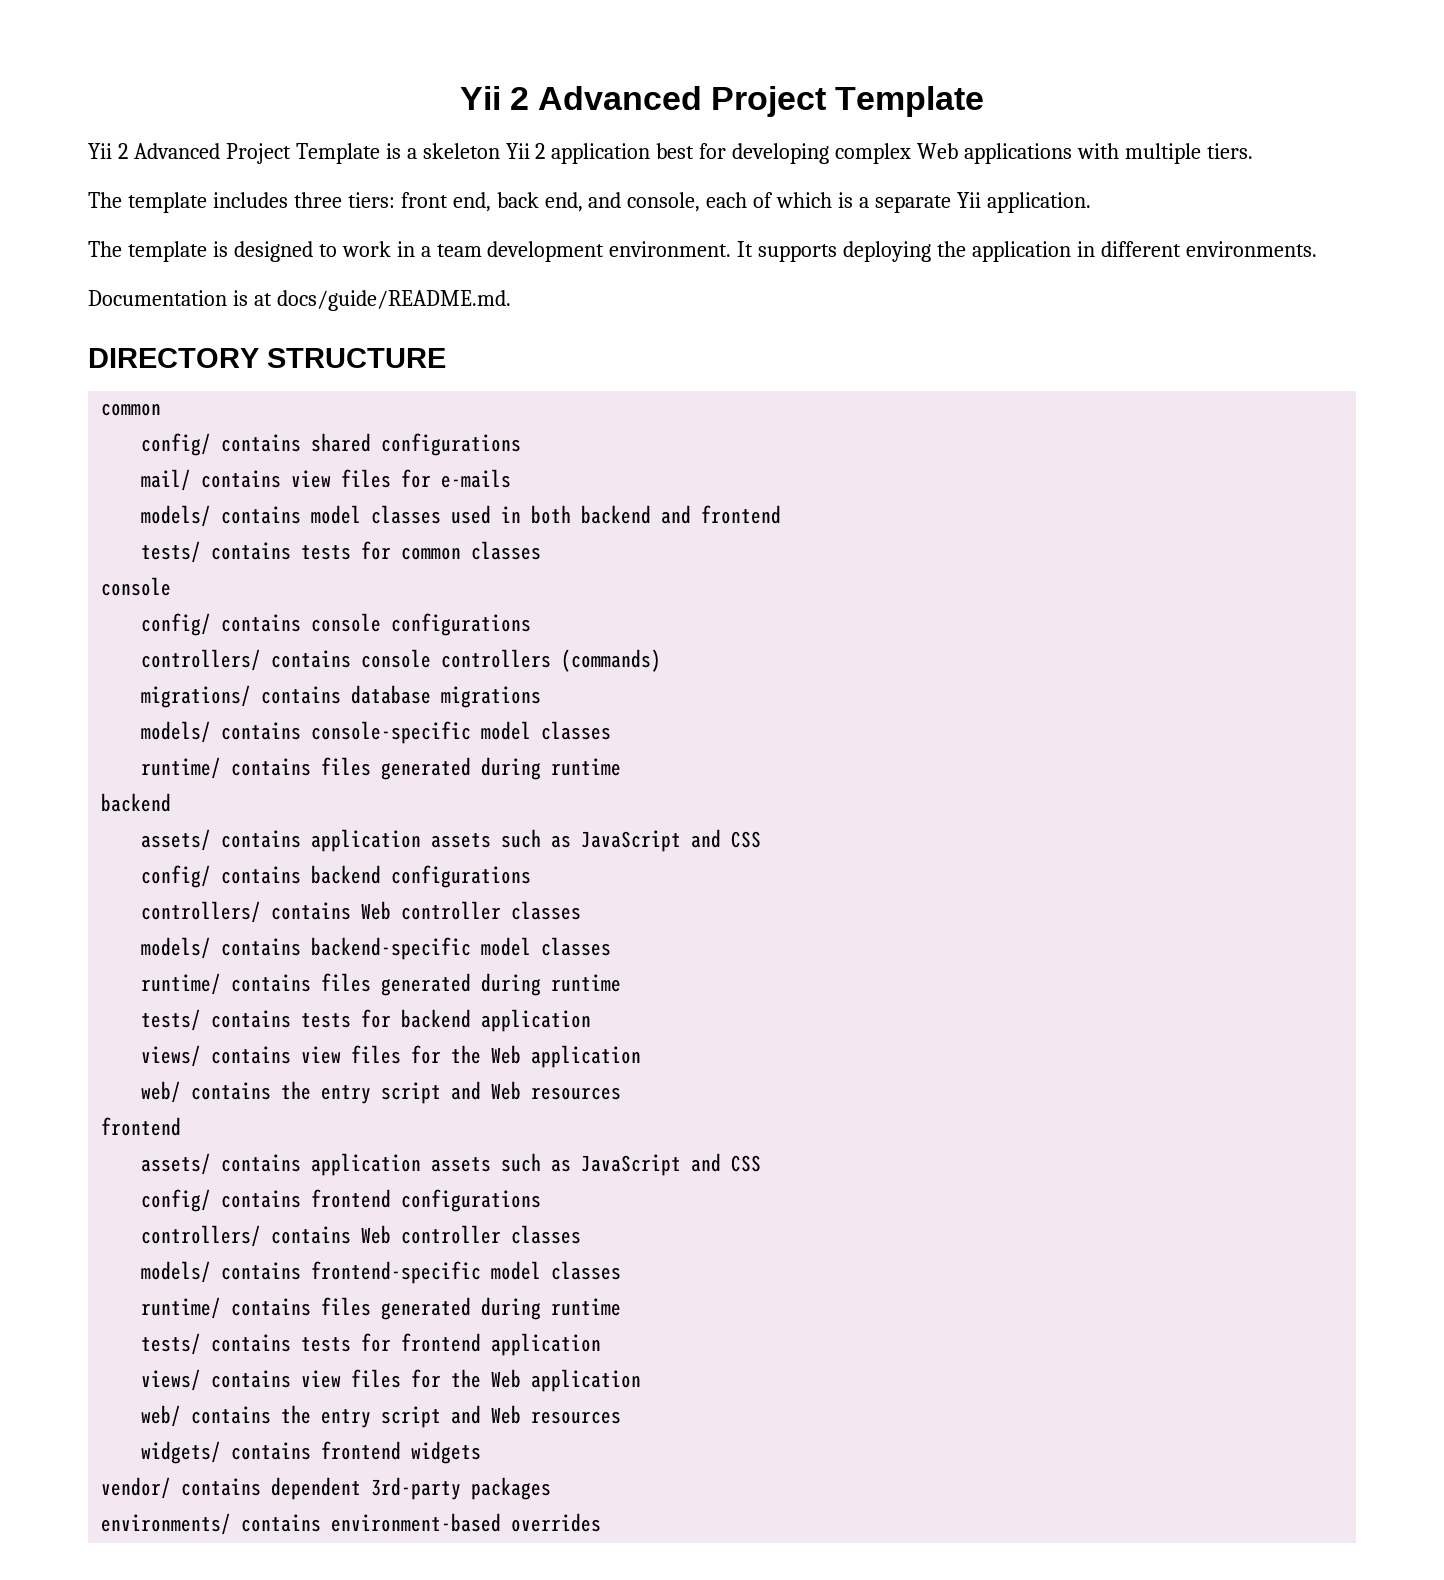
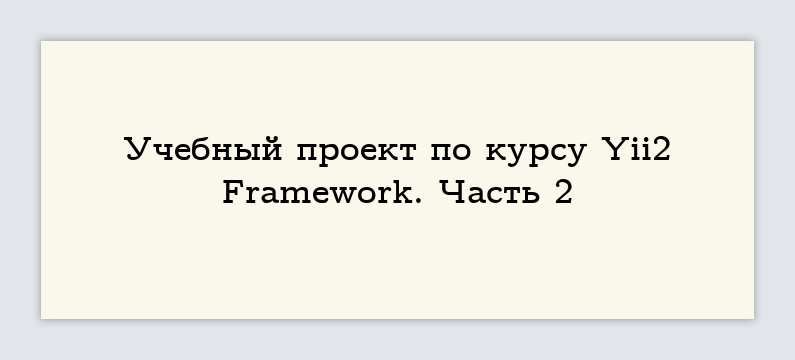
[459,86,985,117] [88,143,1253,164] [88,192,1091,213] [88,241,1317,262] [88,290,511,311] [88,348,446,368] [101,403,162,416] [141,433,522,456] [141,469,512,491] [141,505,782,527] [141,541,542,563] [101,577,172,596] [141,613,532,636] [141,649,662,672] [141,685,542,708] [141,721,612,744] [141,757,622,780] [101,793,172,812] [141,829,762,852] [141,865,532,888] [141,901,582,923] [141,937,612,960] [141,973,622,996] [141,1009,592,1032] [141,1045,642,1068] [141,1081,622,1104] [101,1117,182,1136] [141,1153,762,1176] [141,1189,542,1212] [141,1225,582,1247] [141,1261,622,1284] [141,1297,622,1320] [141,1333,602,1356] [141,1369,642,1392] [141,1405,622,1428] [141,1441,482,1464] [101,1477,552,1500] [101,1513,602,1535] Yii 2 Advanced Project Template // Yii 2 Advanced Project Template is a skeleton Yii 2 application best for developing complex Web applications with multiple tiers. // The template includes three tiers: front end, back end, and console, each of which is a separate Yii application. // The template is designed to work in a team development environment. It supports deploying the application in different environments. // Documentation is at docs/guide/README.md. // DIRECTORY STRUCTURE // common // config/ contains shared configurations // mail/ contains view files for e-mails // models/ contains model classes used in both backend and frontend // tests/ contains tests for common classes // console // config/ contains console configurations // controllers/ contains console controllers (commands) // migrations/ contains database migrations // models/ contains console-specific model classes // runtime/ contains files generated during runtime // backend // assets/ contains application assets such as JavaScript and CSS // config/ contains backend configurations // controllers/ contains Web controller classes // models/ contains backend-specific model classes // runtime/ contains files generated during runtime // tests/ contains tests for backend application // views/ contains view files for the Web application // web/ contains the entry script and Web resources // frontend // assets/ contains application assets such as JavaScript and CSS // config/ contains frontend configurations // controllers/ contains Web controller classes // models/ contains frontend-specific model classes // runtime/ contains files generated during runtime // tests/ contains tests for frontend application // views/ contains view files for the Web application // web/ contains the entry script and Web resources // widgets/ contains frontend widgets // vendor/ contains dependent 3rd-party packages // environments/ contains environment-based overrides -> [123,136,672,167] [221,179,574,203] Учебный проект по курсу Yii2 Framework. Часть 2

